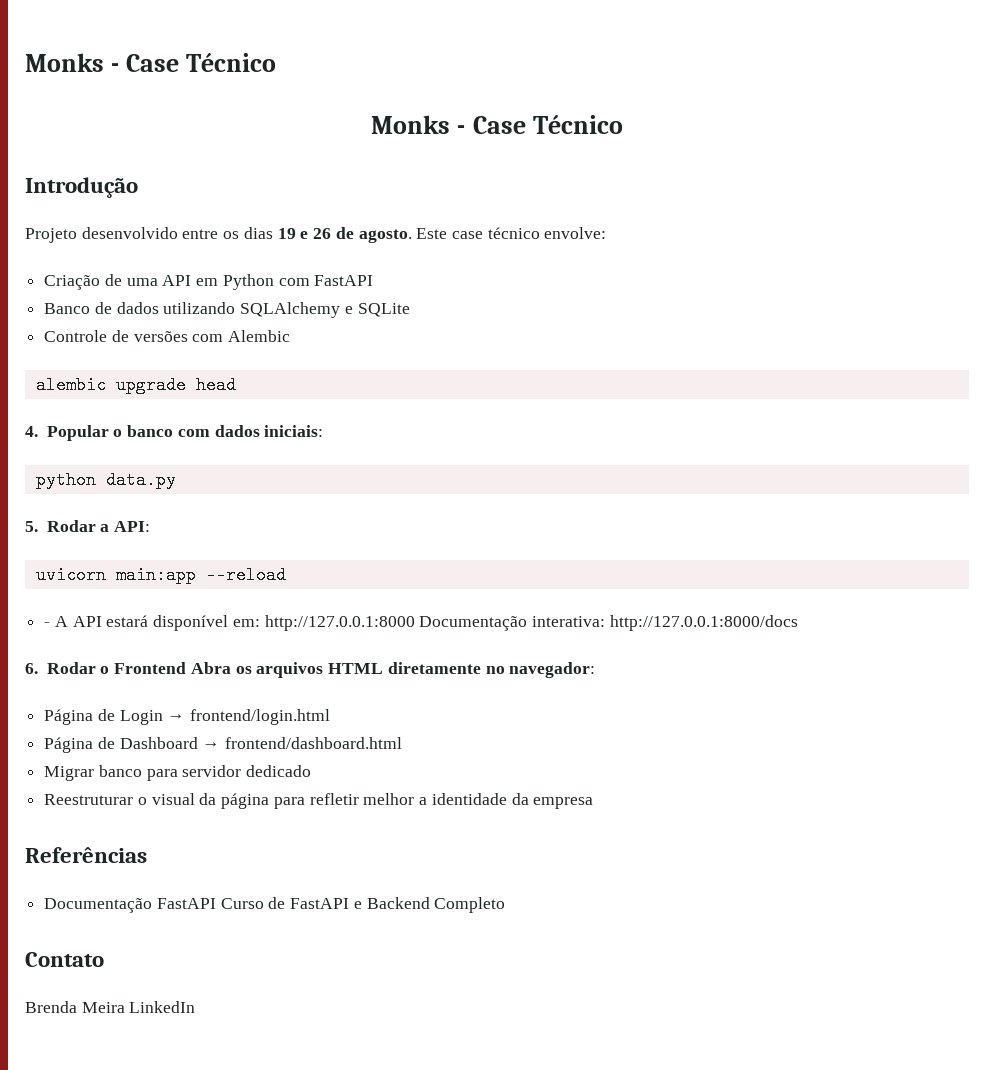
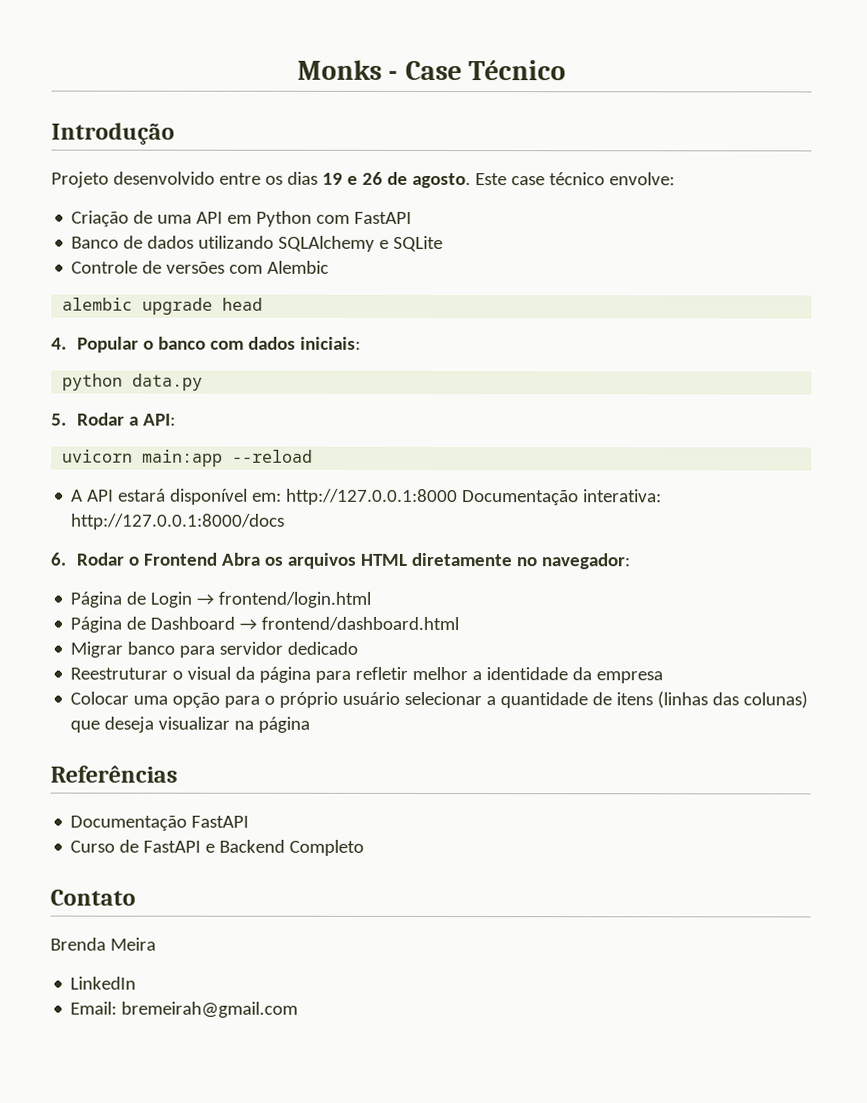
[25,53,277,72] [371,115,623,134] Monks - Case Técnico // Monks - Case Técnico -> [296,59,567,81] Monks - Case Técnico
[44,622,51,627] - -> (314, 456) none
(594, 803) none -> [70,691,809,709] [70,716,311,733] // Colocar uma opção para o próprio usuário selecionar a quantidade de itens (linhas das colunas) que deseja visualizar na página
(216, 903) none -> (250, 821) //
(125, 1007) none -> (156, 944) //
(196, 1007) none -> [70,1001,299,1018] // Email: bremeirah@gmail.com

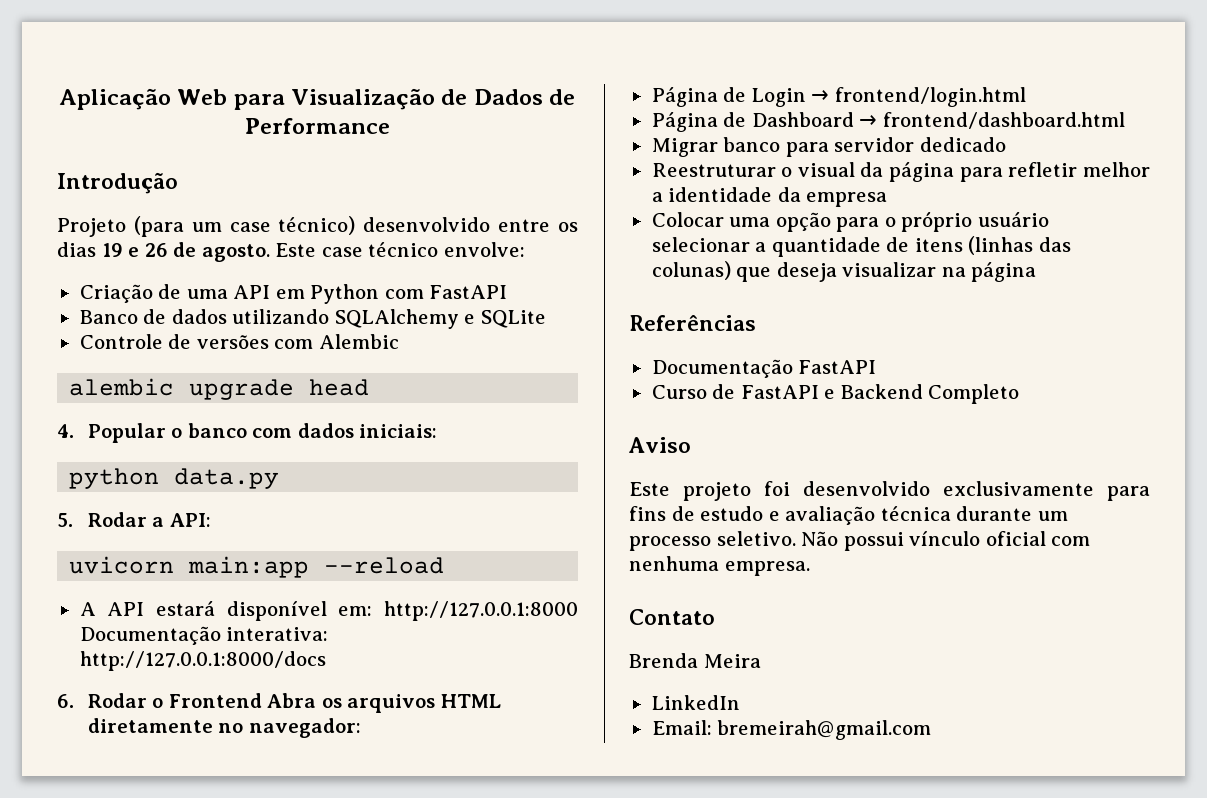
[296,59,567,81] [51,122,175,145] [51,171,109,188] Monks - Case Técnico // Introdução // Projeto -> [58,88,576,110] [245,118,390,134] [57,172,178,194] [57,216,356,237] Aplicação Web para Visualização de Dados de Performance // Introdução // Projeto (para um case técnico)
(365, 847) none -> [628,437,691,453] [629,481,1150,501] [629,506,1068,525] [629,531,1091,551] [629,556,810,576] // Aviso // Este projeto foi desenvolvido exclusivamente para fins de estudo e avaliação técnica durante um processo seletivo. Não possui vínculo oficial com nenhuma empresa.

